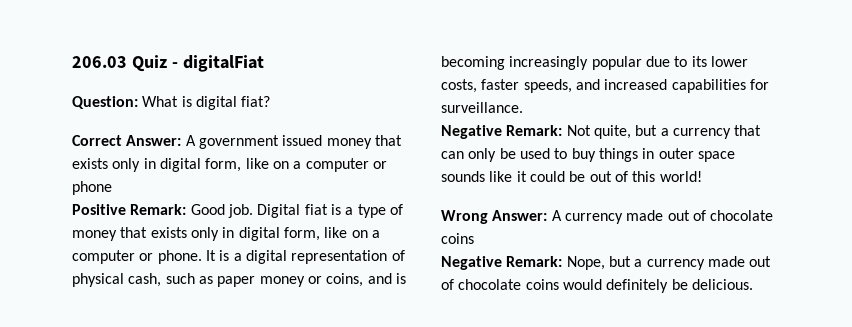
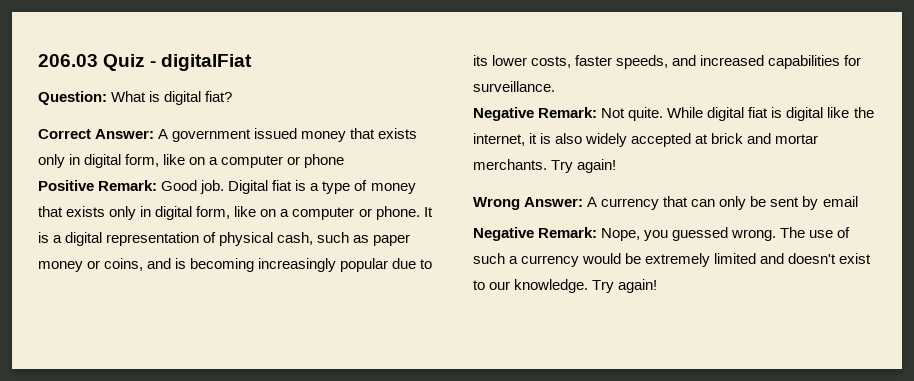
[593,125,669,139] quite, but a -> [628,107,874,121] [473,133,819,147] [473,159,617,173] [473,197,598,210] quite. While digital fiat is digital like the internet, it is also widely accepted at brick and mortar merchants. Try again! // Wrong Answer: A
[519,148,735,162] [441,171,702,182] [441,210,774,224] [441,233,474,244] [441,256,772,270] [441,279,753,293] used to buy things in outer space sounds like it could be out of this world! // Wrong Answer: A currency made out of chocolate coins // Negative Remark: Nope, but a currency made out of chocolate coins would definitely be delicious. -> [770,196,858,210] [473,227,851,241] [473,253,872,267] [473,279,658,293] sent by email // Negative Remark: Nope, you guessed wrong. The use of such a currency would be extremely limited and doesn't exist to our knowledge. Try again!

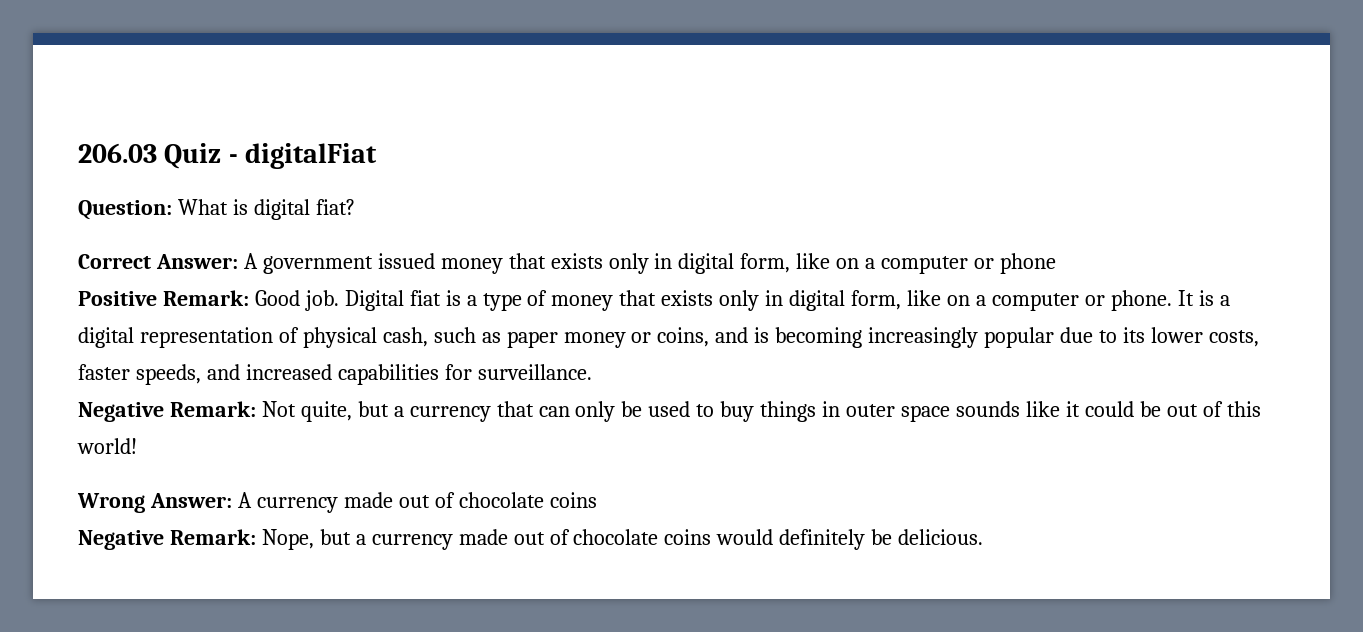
[628,107,874,121] [473,133,819,147] [473,159,617,173] [473,196,858,210] [473,227,851,241] [473,253,872,267] [473,279,658,293] quite. While digital fiat is digital like the internet, it is also widely accepted at brick and mortar merchants. Try again! // Wrong Answer: A currency that can only be sent by email // Negative Remark: Nope, you guessed wrong. The use of such a currency would be extremely limited and doesn't exist to our knowledge. Try again! -> [300,401,1261,422] [77,438,137,454] [77,492,597,513] [78,529,984,550] quite, but a currency that can only be used to buy things in outer space sounds like it could be out of this world! // Wrong Answer: A currency made out of chocolate coins // Negative Remark: Nope, but a currency made out of chocolate coins would definitely be delicious.

